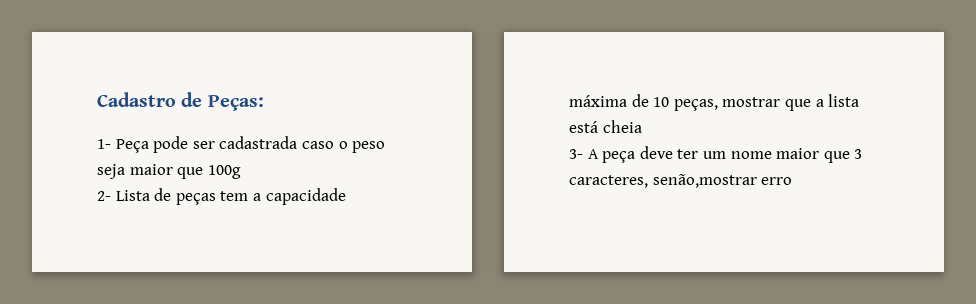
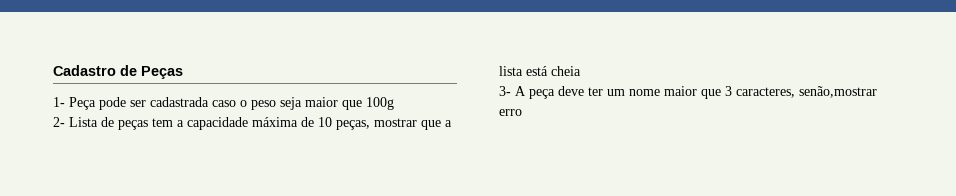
[207,95,264,111] Peças: -> [141,66,183,79] Peças

